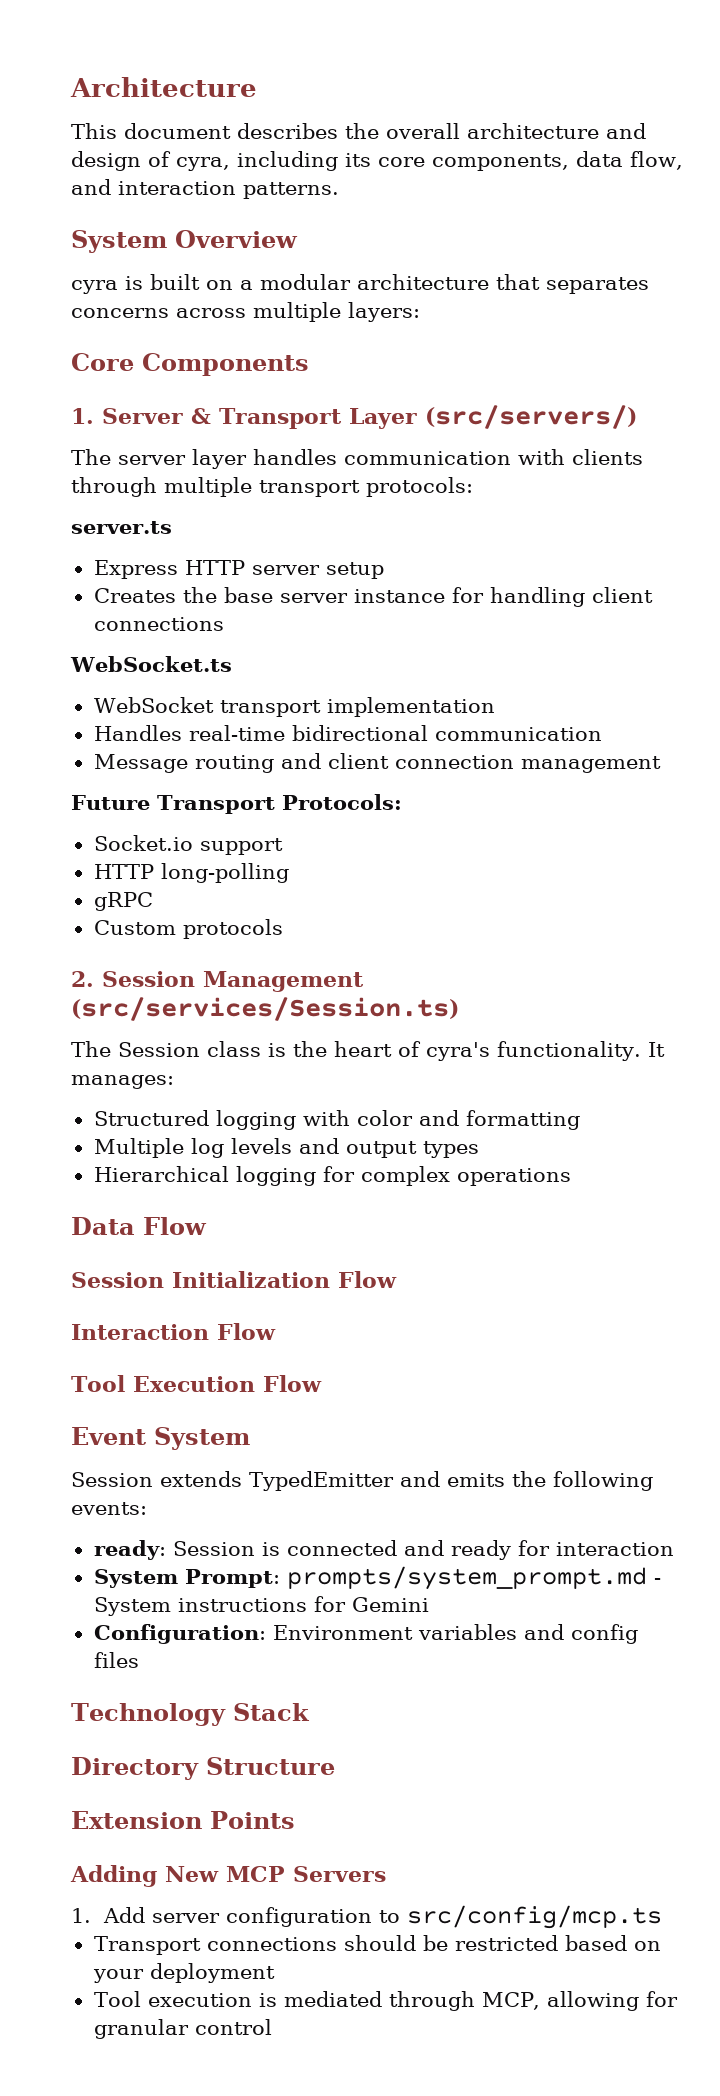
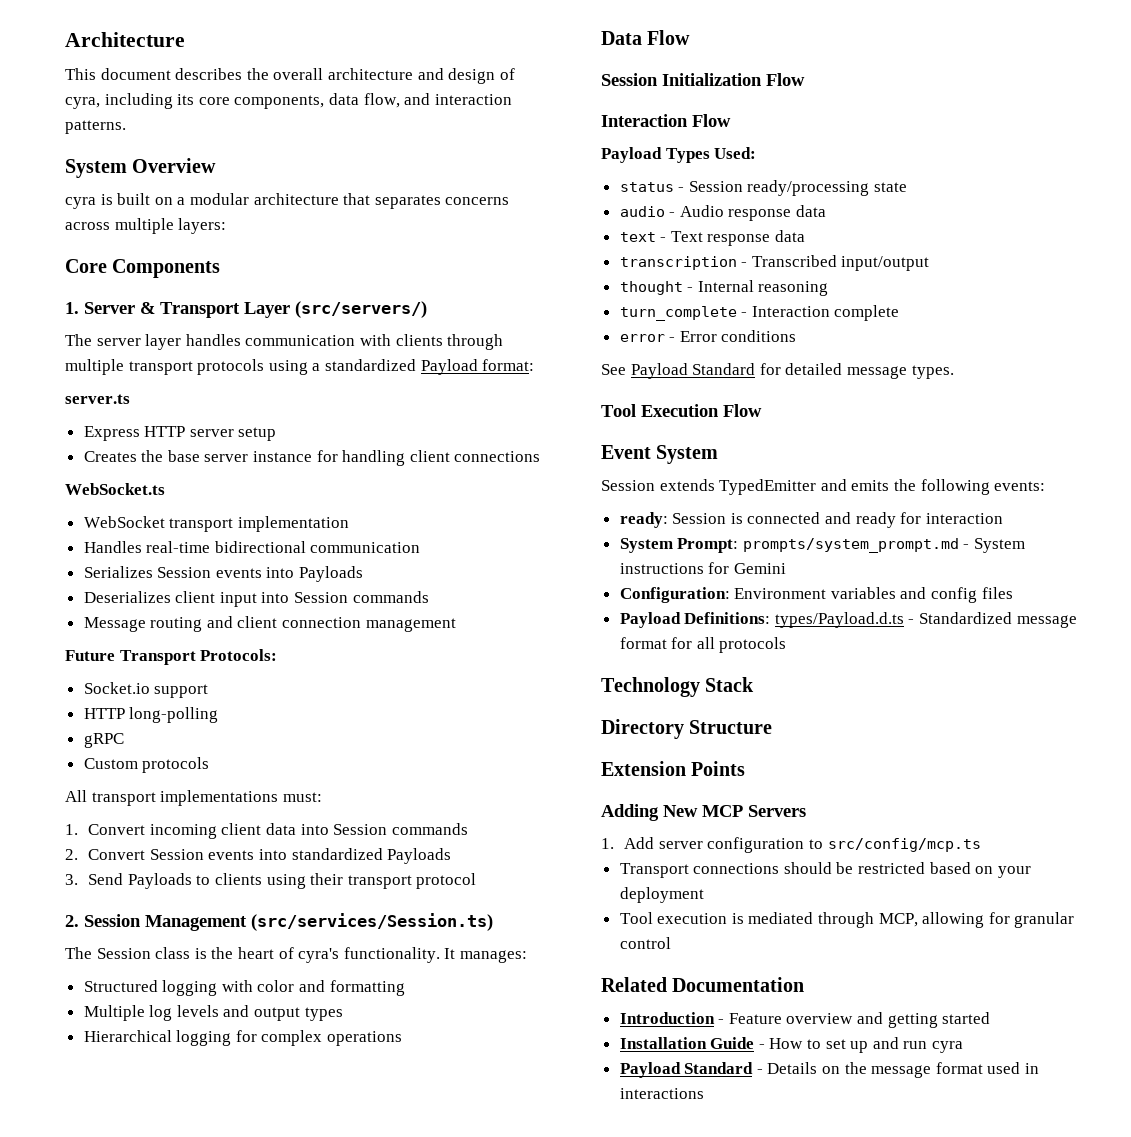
[366,477,473,497] protocols: -> [197,359,535,375] protocols using a standardized Payload format:
(602, 734) none -> [83,566,364,582] [83,591,429,607] // Serializes Session events into Payloads // Deserializes client input into Session commands
(283, 929) none -> [65,790,322,806] [65,823,468,839] [65,848,452,864] [65,873,477,889] // All transport implementations must: // 1. Convert incoming client data into Session commands // 2. Convert Session events into standardized Payloads // 3. Send Payloads to clients using their transport protocol
(276, 1331) none -> [601,147,757,163] [619,180,908,196] [619,205,827,221] [619,230,806,246] [619,255,930,271] [619,280,829,296] [619,305,900,321] [619,330,797,342] [601,363,954,379] // Payload Types Used: // status - Session ready/processing state // audio - Audio response data // text - Text response data // transcription - Transcribed input/output // thought - Internal reasoning // turn_complete - Interaction complete // error - Error conditions // See Payload Standard for detailed message types.
(139, 1660) none -> [619,612,1077,628] [619,637,787,653] // Payload Definitions: types/Payload.d.ts - Standardized message format for all protocols
(272, 2027) none -> [601,977,805,992] [619,1012,991,1028] [619,1037,964,1053] [619,1062,1040,1078] [619,1088,704,1099] // Related Documentation // Introduction - Feature overview and getting started // Installation Guide - How to set up and run cyra // Payload Standard - Details on the message format used in interactions

